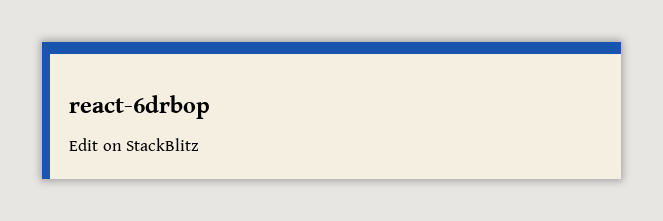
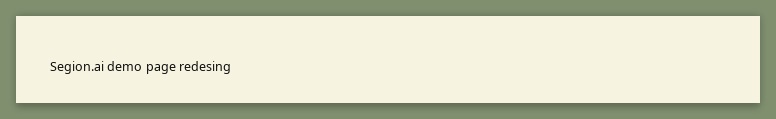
[69,95,210,119] [69,138,200,151] react-6drbop // Edit on StackBlitz -> [50,61,232,74] Segion.ai demo page redesing

